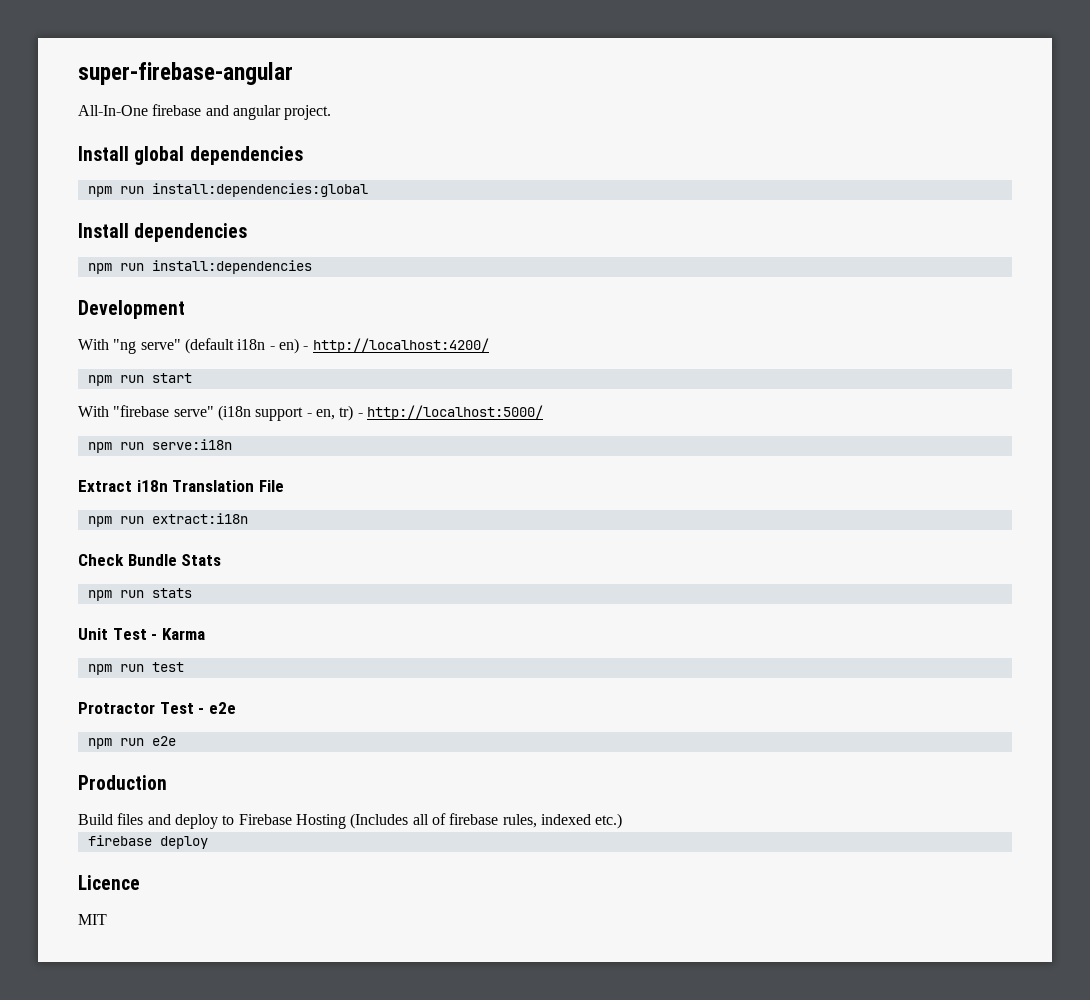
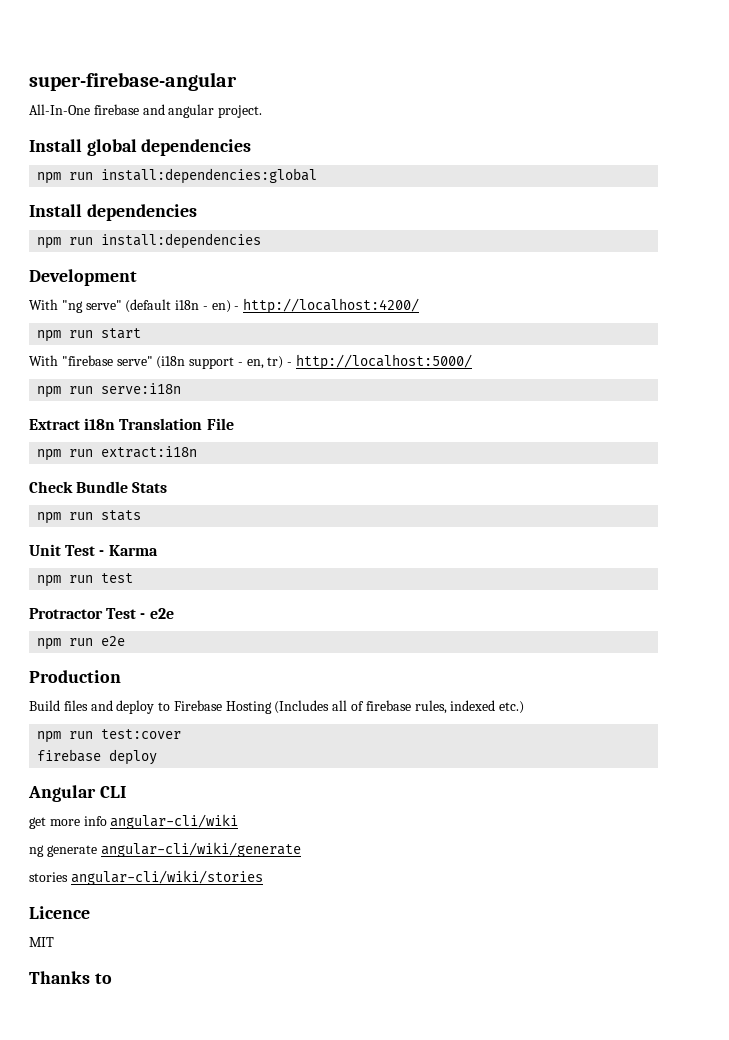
(623, 821) none -> [37,729,182,743] // npm run test:cover
(208, 842) none -> [28,785,126,802] [29,814,239,829] [29,842,301,857] [29,870,263,885] // Angular CLI // get more info angular-cli/wiki // ng generate angular-cli/wiki/generate // stories angular-cli/wiki/stories
(107, 919) none -> [29,971,112,984] // Thanks to

